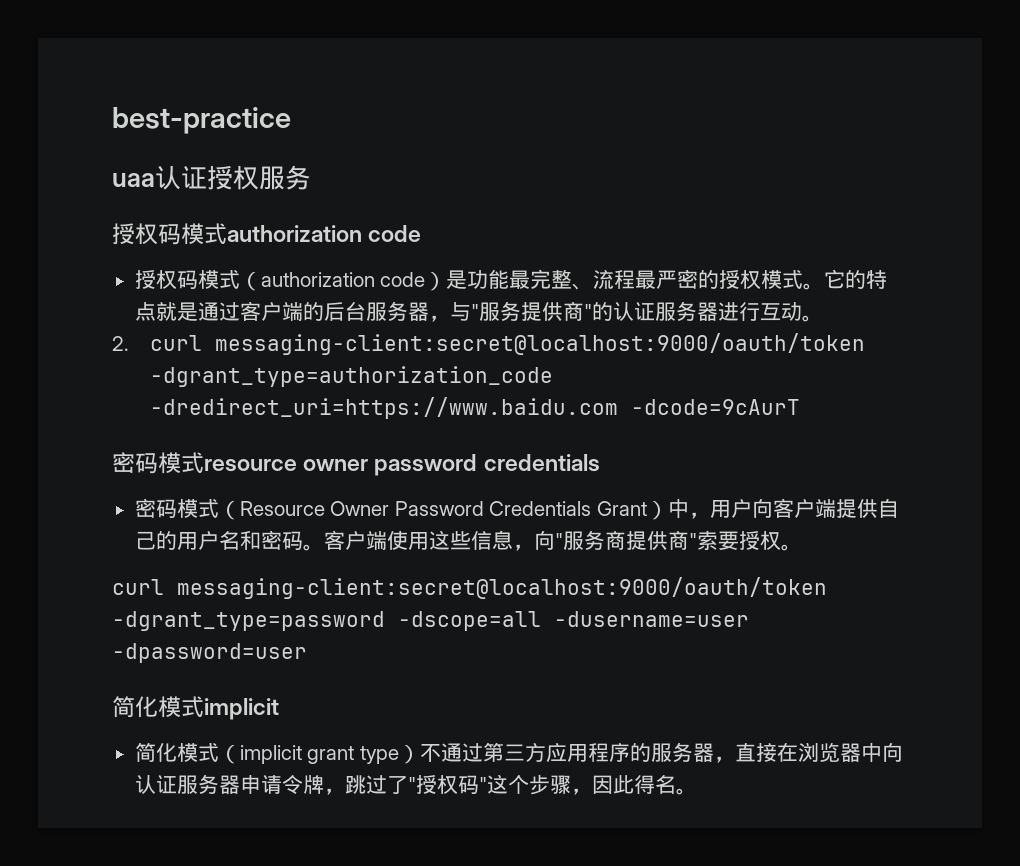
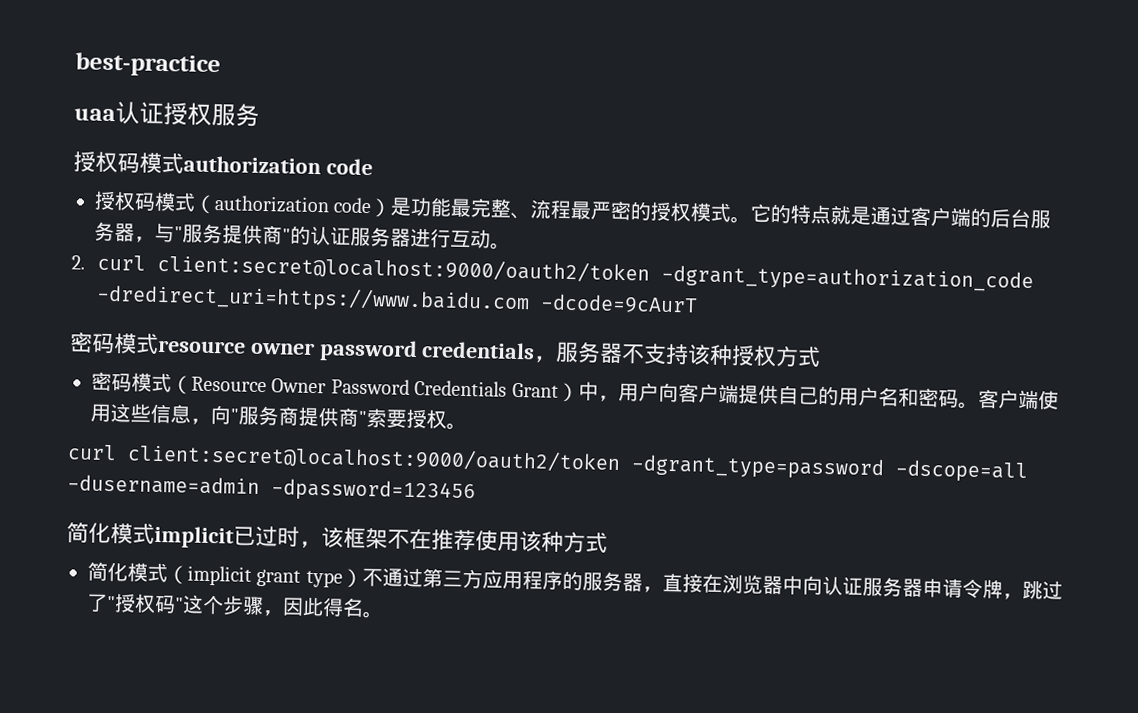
[214,333,865,355] messaging-client:secret@localhost:9000/oauth/token -> [156,253,650,284] client:secret@localhost:9000/oauth2/token
(600, 463) none -> [533,341,822,368] ，服务器不支持该种授权方式
[177,577,827,599] messaging-client:secret@localhost:9000/oauth/token -> [127,443,621,474] client:secret@localhost:9000/oauth2/token
[554,611,749,627] [112,643,307,663] -dusername=user -dpassword=user -> [67,474,476,504] -dusername=admin -dpassword=123456
(279, 709) none -> [233,525,608,553] 已过时，该框架不在推荐使用该种方式

